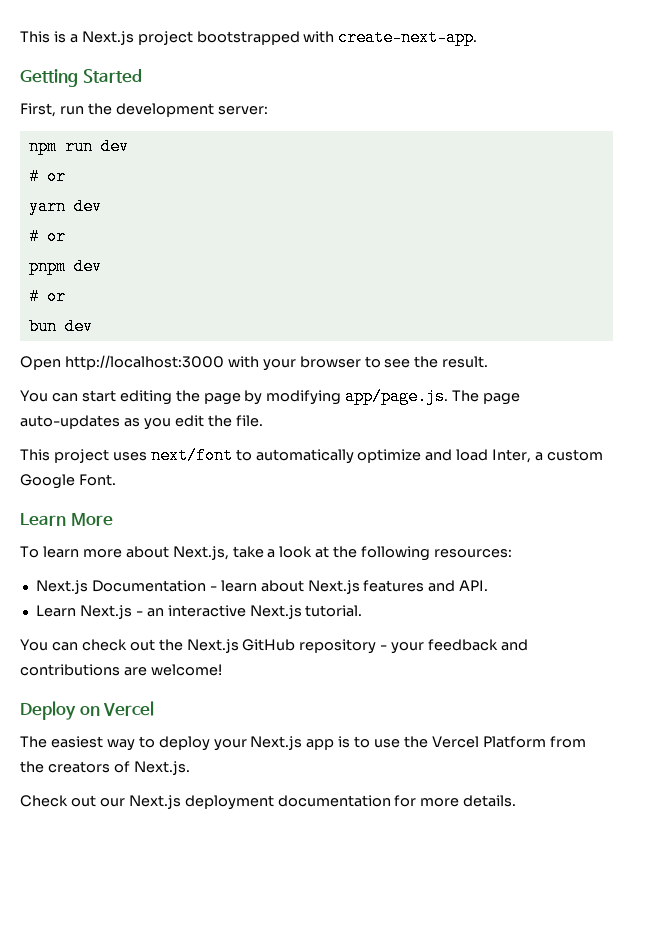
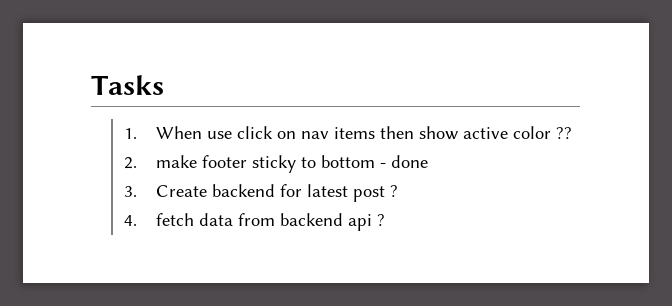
[20,29,478,46] [20,69,142,87] [20,103,268,117] [28,138,129,155] [28,168,66,185] [28,198,102,215] [28,228,66,245] [28,258,102,275] [28,288,66,305] [28,318,93,335] [20,355,489,371] [20,388,521,405] [20,415,263,430] [20,447,604,464] [20,474,116,489] [20,513,113,526] [20,546,513,561] [35,580,489,594] [35,605,363,619] [20,639,529,654] [20,664,222,676] [20,701,155,720] [20,736,586,751] [20,761,190,775] [20,795,517,810] This is a Next.js project bootstrapped with create-next-app. // Getting Started // First, run the development server: // npm run dev // # or // yarn dev // # or // pnpm dev // # or // bun dev // Open http://localhost:3000 with your browser to see the result. // You can start editing the page by modifying app/page.js. The page auto-updates as you edit the file. // This project uses next/font to automatically optimize and load Inter, a custom Google Font. // Learn More // To learn more about Next.js, take a look at the following resources: // Next.js Documentation - learn about Next.js features and API. // Learn Next.js - an interactive Next.js tutorial. // You can check out the Next.js GitHub repository - your feedback and contributions are welcome! // Deploy on Vercel // The easiest way to deploy your Next.js app is to use the Vercel Platform from the creators of Next.js. // Check out our Next.js deployment documentation for more details. -> [91,75,164,95] [123,126,573,140] [123,155,429,173] [123,184,399,202] [123,213,386,231] Tasks // 1. When use click on nav items then show active color ?? // 2. make footer sticky to bottom - done // 3. Create backend for latest post ? // 4. fetch data from backend api ?

